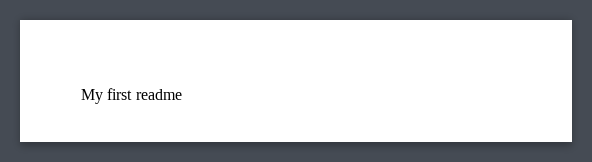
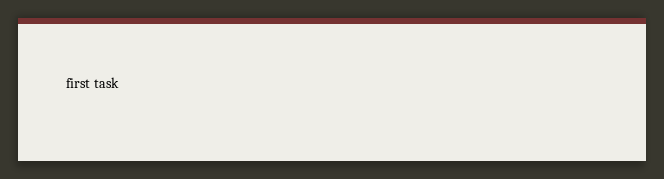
[81,88,182,104] My first readme -> [66,77,119,88] first task

